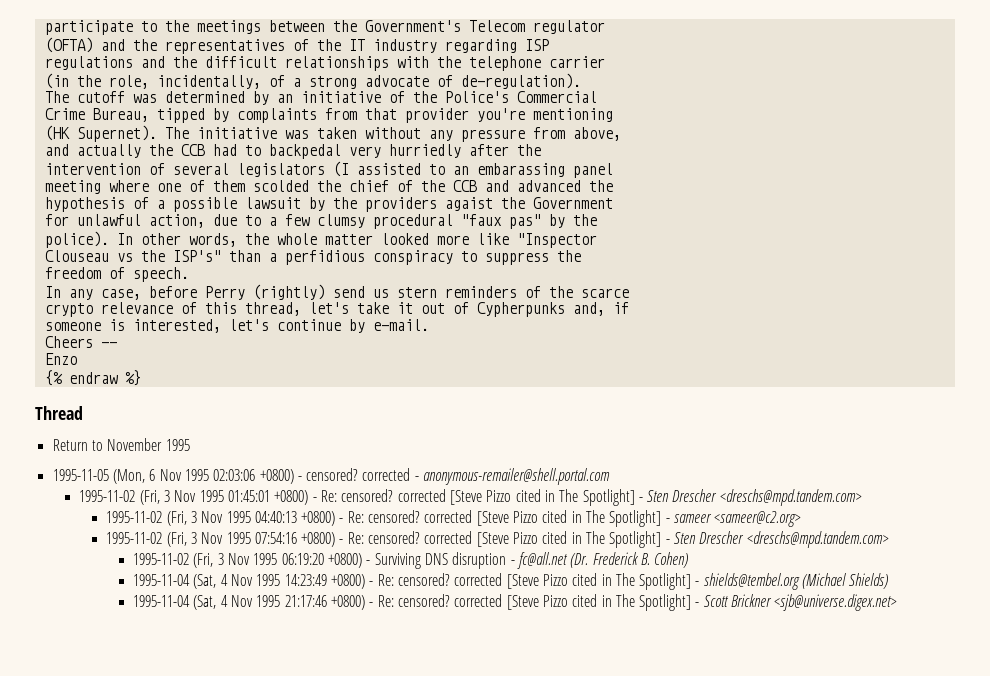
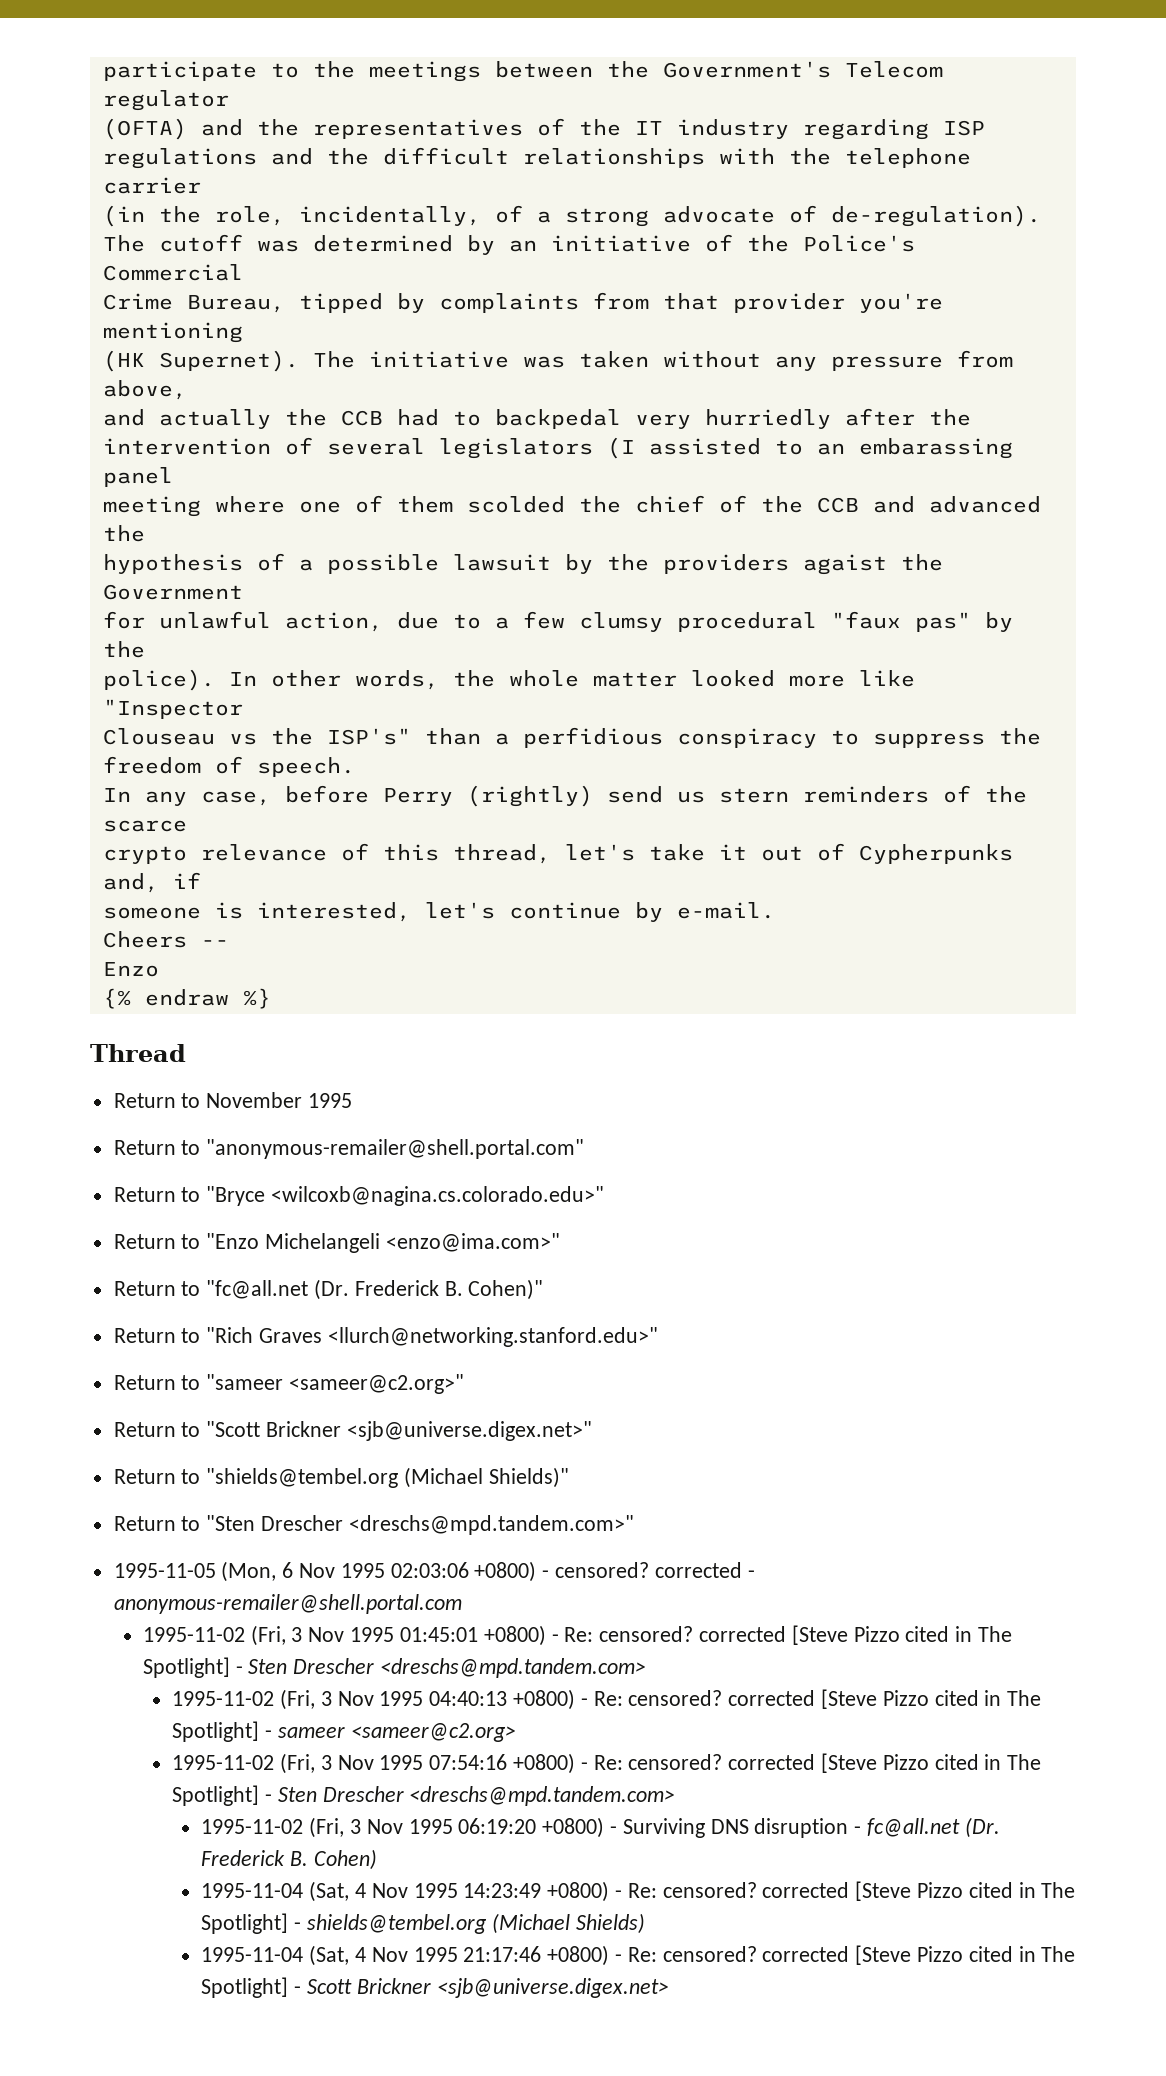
(190, 445) none -> [113,1139,585,1159] [113,1186,605,1206] [113,1233,560,1253] [113,1279,544,1300] [113,1327,658,1347] [113,1374,465,1394] [113,1421,592,1441] [113,1467,569,1488] [113,1515,634,1535] // Return to "anonymous-remailer@shell.portal.com" // Return to "Bryce <wilcoxb@nagina.cs.colorado.edu>" // Return to "Enzo Michelangeli <enzo@ima.com>" // Return to "fc@all.net (Dr. Frederick B. Cohen)" // Return to "Rich Graves <llurch@networking.stanford.edu>" // Return to "sameer <sameer@c2.org>" // Return to "Scott Brickner <sjb@universe.digex.net>" // Return to "shields@tembel.org (Michael Shields)" // Return to "Sten Drescher <dreschs@mpd.tandem.com>"

